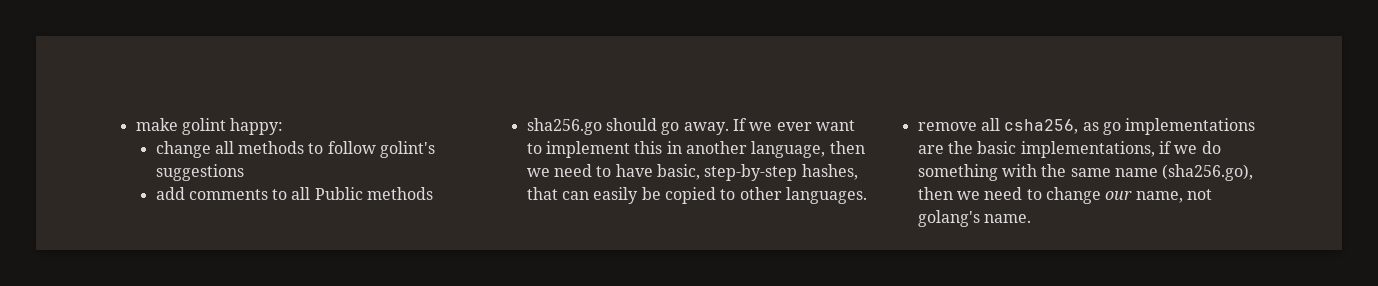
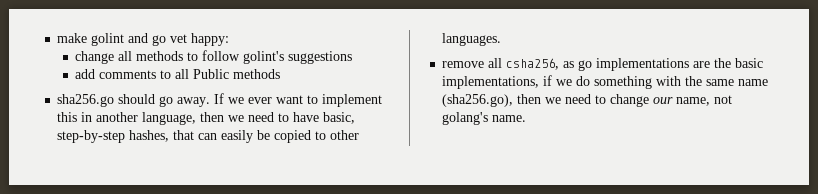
(226, 126) none -> [128,33,188,46] and go vet

